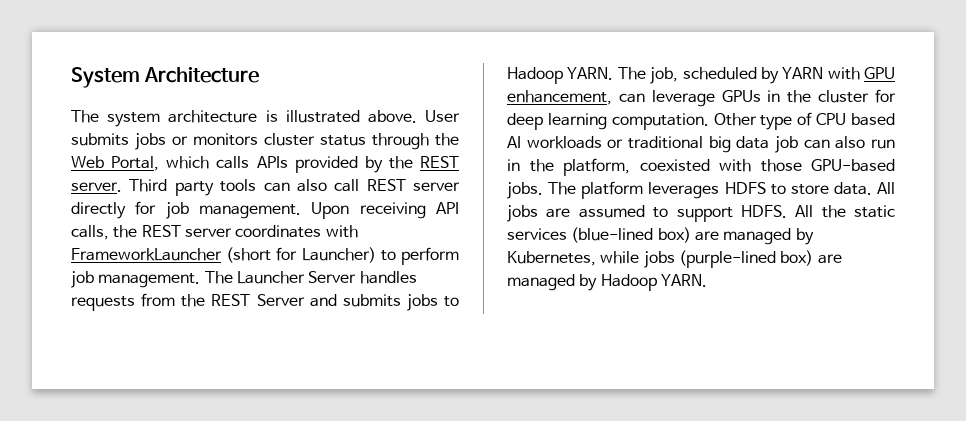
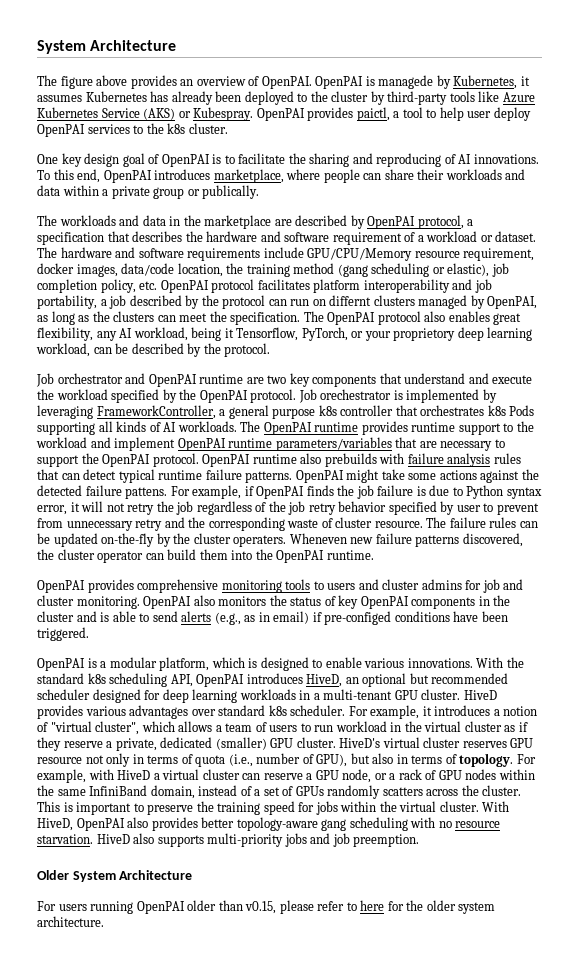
[107,110,461,127] [71,133,459,150] [71,156,459,173] [71,179,460,196] [71,201,459,219] [71,225,358,240] [71,247,459,265] [71,271,417,288] [71,293,459,311] [507,67,895,84] [507,89,896,107] [507,112,895,130] [507,136,895,153] [507,158,895,176] [507,181,895,199] [507,205,895,222] [507,227,814,245] [507,250,842,268] [507,274,707,291] system architecture is illustrated above. User submits jobs or monitors cluster status through the Web Portal, which calls APIs provided by the REST server. Third party tools can also call REST server directly for job management. Upon receiving API calls, the REST server coordinates with FrameworkLauncher (short for Launcher) to perform job management. The Launcher Server handles requests from the REST Server and submits jobs to Hadoop YARN. The job, scheduled by YARN with GPU enhancement, can leverage GPUs in the cluster for deep learning computation. Other type of CPU based AI workloads or traditional big data job can also run in the platform, coexisted with those GPU-based jobs. The platform leverages HDFS to store data. All jobs are assumed to support HDFS. All the static services (blue-lined box) are managed by Kubernetes, while jobs (purple-lined box) are managed by Hadoop YARN. -> [60,75,530,89] [37,91,535,105] [37,107,531,121] [37,123,228,137] [37,153,539,167] [37,169,526,183] [37,185,260,199] [37,215,474,229] [37,231,537,245] [37,247,535,261] [37,263,509,277] [37,279,492,293] [37,295,538,309] [37,311,522,325] [37,327,533,341] [36,343,271,357] [36,373,533,387] [37,389,497,403] [37,405,535,419] [37,421,534,435] [36,437,505,451] [37,453,521,467] [37,469,539,483] [37,485,542,499] [37,501,539,515] [37,517,538,531] [37,533,523,547] [37,549,374,563] [37,579,524,593] [37,595,511,609] [37,611,508,625] [37,627,89,641] [37,657,524,671] [37,673,509,687] [37,689,497,703] [37,705,538,719] [37,721,528,735] [37,737,534,751] [37,753,536,767] [37,769,535,783] [37,785,522,799] [37,801,510,815] [37,817,501,831] [37,833,420,847] [37,870,193,882] [37,900,496,914] [37,916,104,927] figure above provides an overview of OpenPAI. OpenPAI is managede by Kubernetes, it assumes Kubernetes has already been deployed to the cluster by third-party tools like Azure Kubernetes Service (AKS) or Kubespray. OpenPAI provides paictl, a tool to help user deploy OpenPAI services to the k8s cluster. // One key design goal of OpenPAI is to facilitate the sharing and reproducing of AI innovations. To this end, OpenPAI introduces marketplace, where people can share their workloads and data within a private group or publically. // The workloads and data in the marketplace are described by OpenPAI protocol, a specification that describes the hardware and software requirement of a workload or dataset. The hardware and software requirements include GPU/CPU/Memory resource requirement, docker images, data/code location, the training method (gang scheduling or elastic), job completion policy, etc. OpenPAI protocol facilitates platform interoperability and job portability, a job described by the protocol can run on differnt clusters managed by OpenPAI, as long as the clusters can meet the specification. The OpenPAI protocol also enables great flexibility, any AI workload, being it Tensorflow, PyTorch, or your proprietory deep learning workload, can be described by the protocol. // Job orchestrator and OpenPAI runtime are two key components that understand and execute the workload specified by the OpenPAI protocol. Job orechestrator is implemented by leveraging FrameworkController, a general purpose k8s controller that orchestrates k8s Pods supporting all kinds of AI workloads. The OpenPAI runtime provides runtime support to the workload and implement OpenPAI runtime parameters/variables that are necessary to support the OpenPAI protocol. OpenPAI runtime also prebuilds with failure analysis rules that can detect typical runtime failure patterns. OpenPAI might take some actions against the detected failure pattens. For example, if OpenPAI finds the job failure is due to Python syntax error, it will not retry the job regardless of the job retry behavior specified by user to prevent from unnecessary retry and the corresponding waste of cluster resource. The failure rules can be updated on-the-fly by the cluster operaters. Wheneven new failure patterns discovered, the cluster operator can build them into the OpenPAI runtime. // OpenPAI provides comprehensive monitoring tools to users and cluster admins for job and cluster monitoring. OpenPAI also monitors the status of key OpenPAI components in the cluster and is able to send alerts (e.g., as in email) if pre-configed conditions have been triggered. // OpenPAI is a modular platform, which is designed to enable various innovations. With the standard k8s scheduling API, OpenPAI introduces HiveD, an optional but recommended scheduler designed for deep learning workloads in a multi-tenant GPU cluster. HiveD provides various advantages over standard k8s scheduler. For example, it introduces a notion of "virtual cluster", which allows a team of users to run workload in the virtual cluster as if they reserve a private, dedicated (smaller) GPU cluster. HiveD's virtual cluster reserves GPU resource not only in terms of quota (i.e., number of GPU), but also in terms of topology. For example, with HiveD a virtual cluster can reserve a GPU node, or a rack of GPU nodes within the same InfiniBand domain, instead of a set of GPUs randomly scatters across the cluster. This is important to preserve the training speed for jobs within the virtual cluster. With HiveD, OpenPAI also provides better topology-aware gang scheduling with no resource starvation. HiveD also supports multi-priority jobs and job preemption. // Older System Architecture // For users running OpenPAI older than v0.15, please refer to here for the older system architecture.

